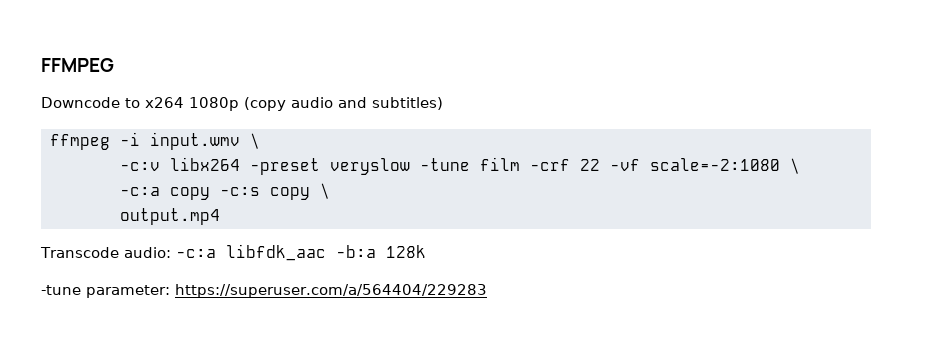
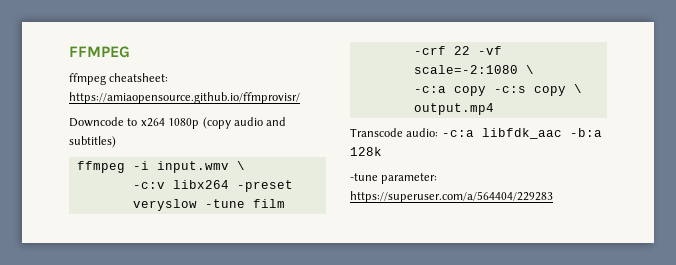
(114, 65) none -> [69,73,169,85] [69,92,300,104] // ffmpeg cheatsheet: https://amiaopensource.github.io/ffmprovisr/

